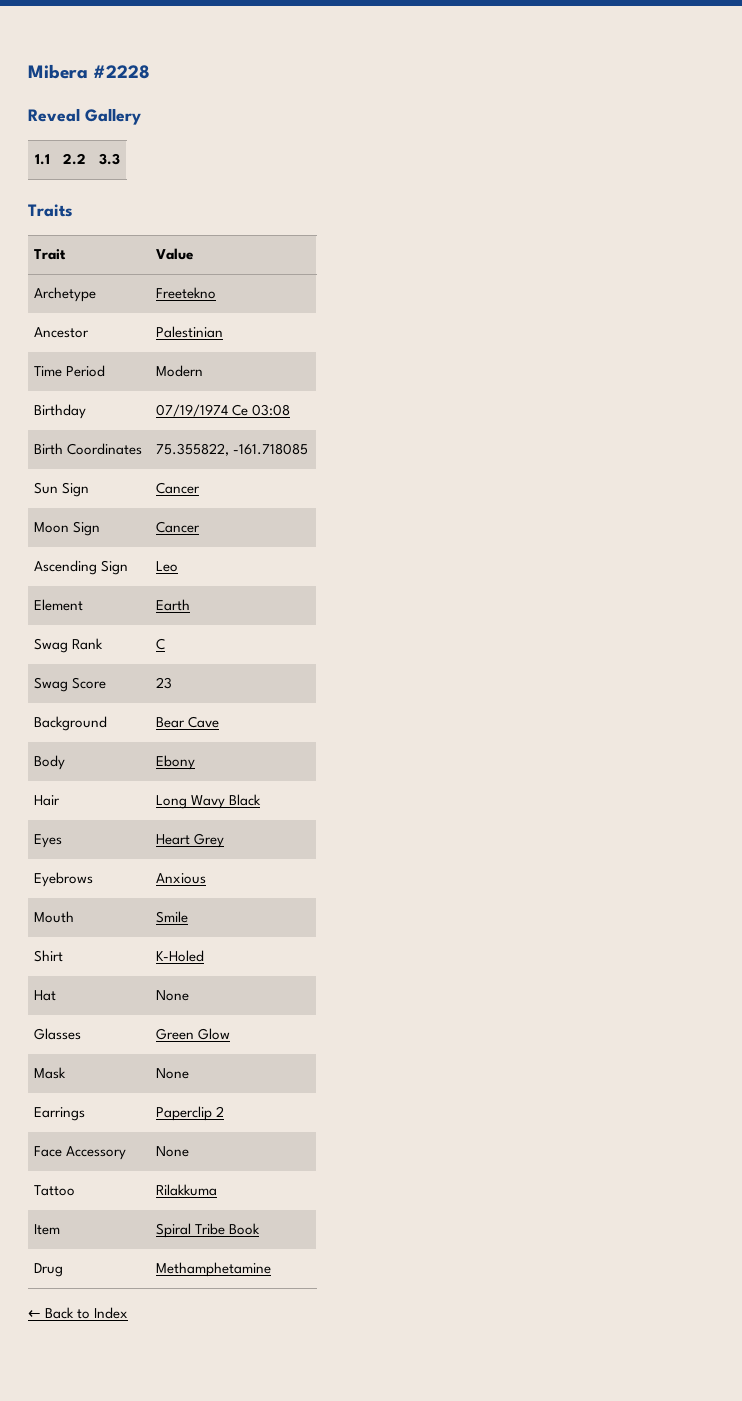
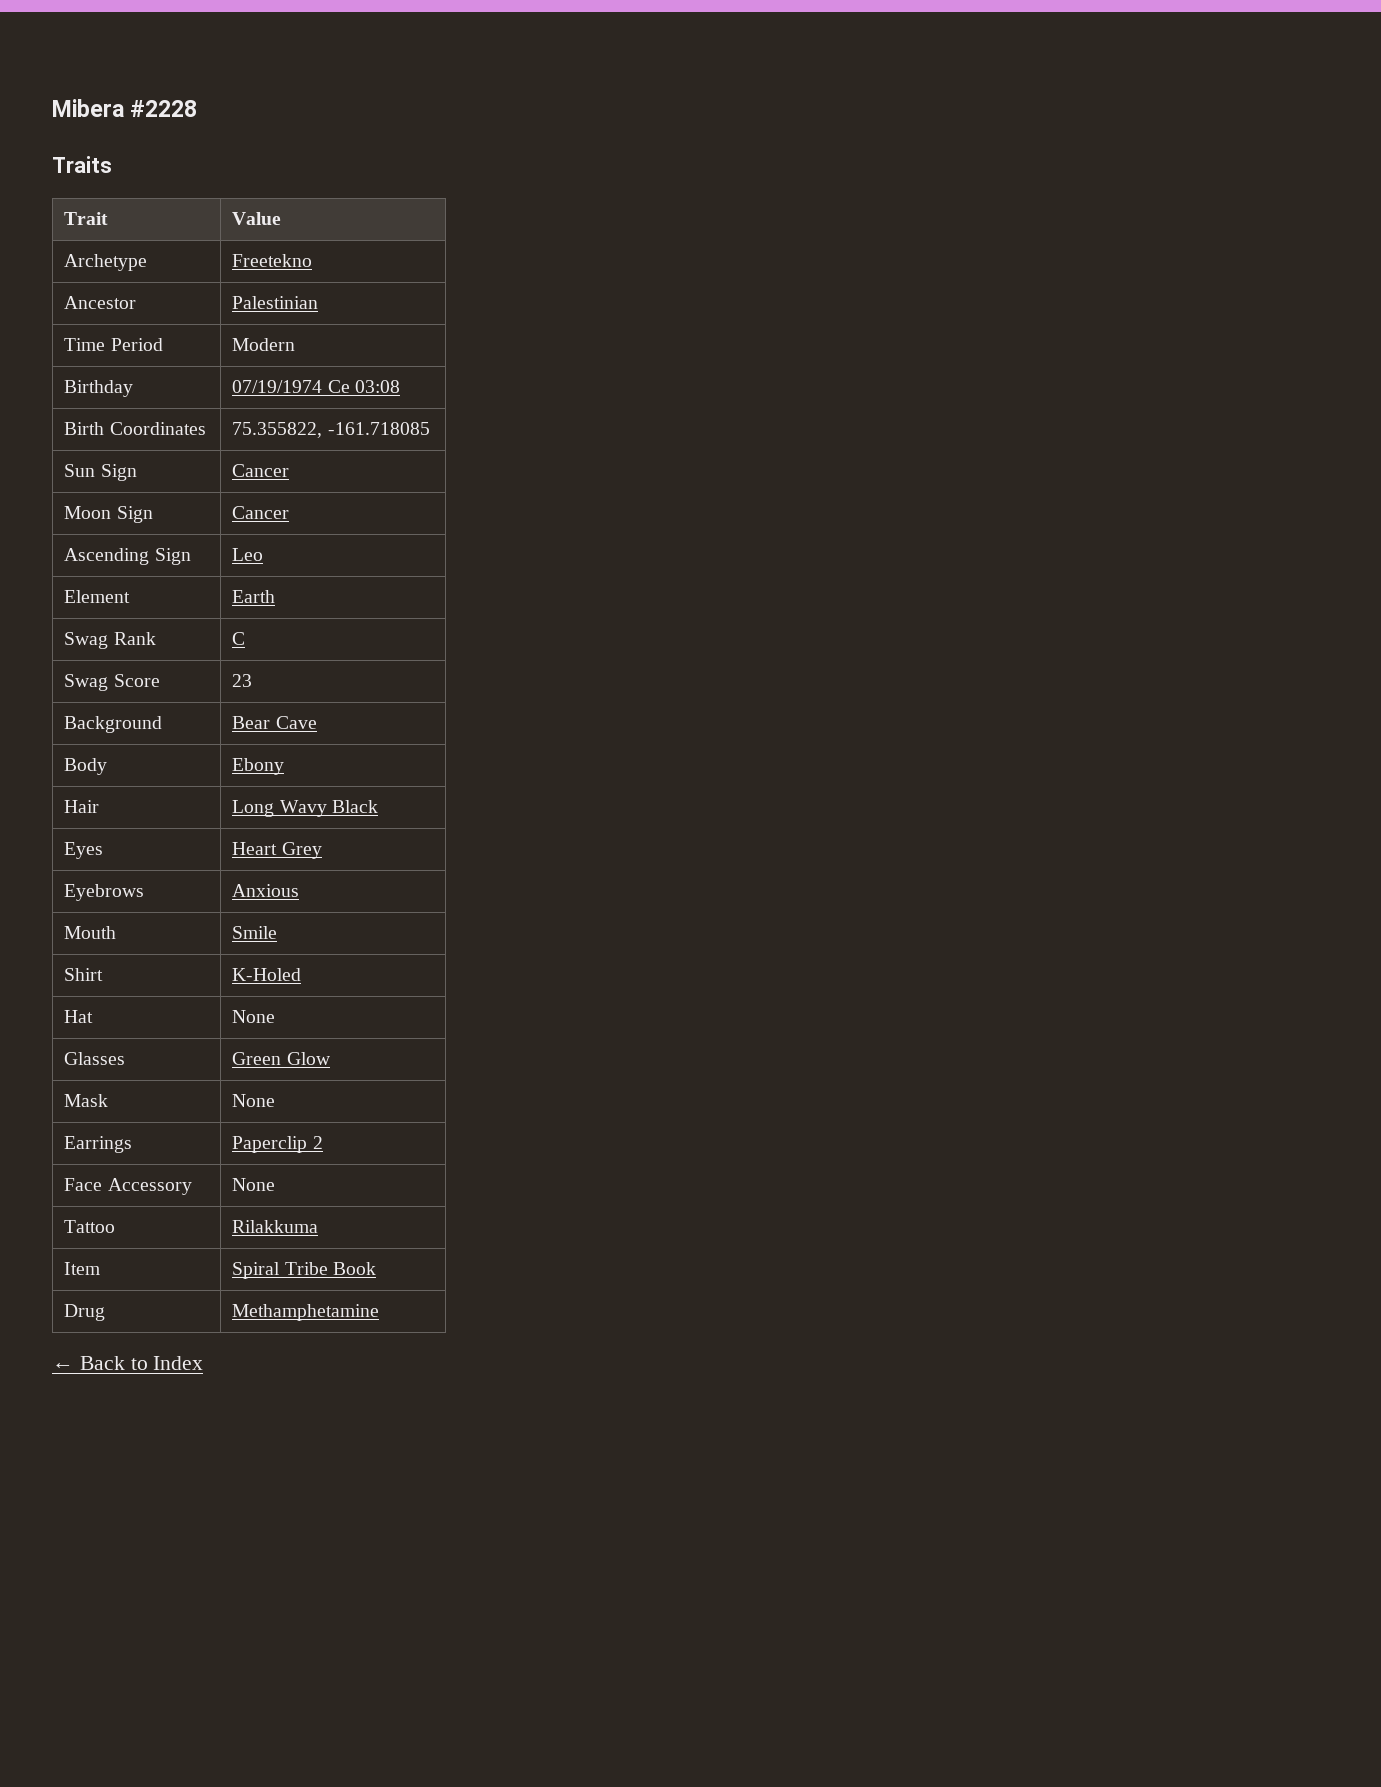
[28,108,141,125] [35,154,50,165] [63,153,86,165] [99,153,120,165] // Reveal Gallery // 1.1 | 2.2 | 3.3 -> (198, 108) none

